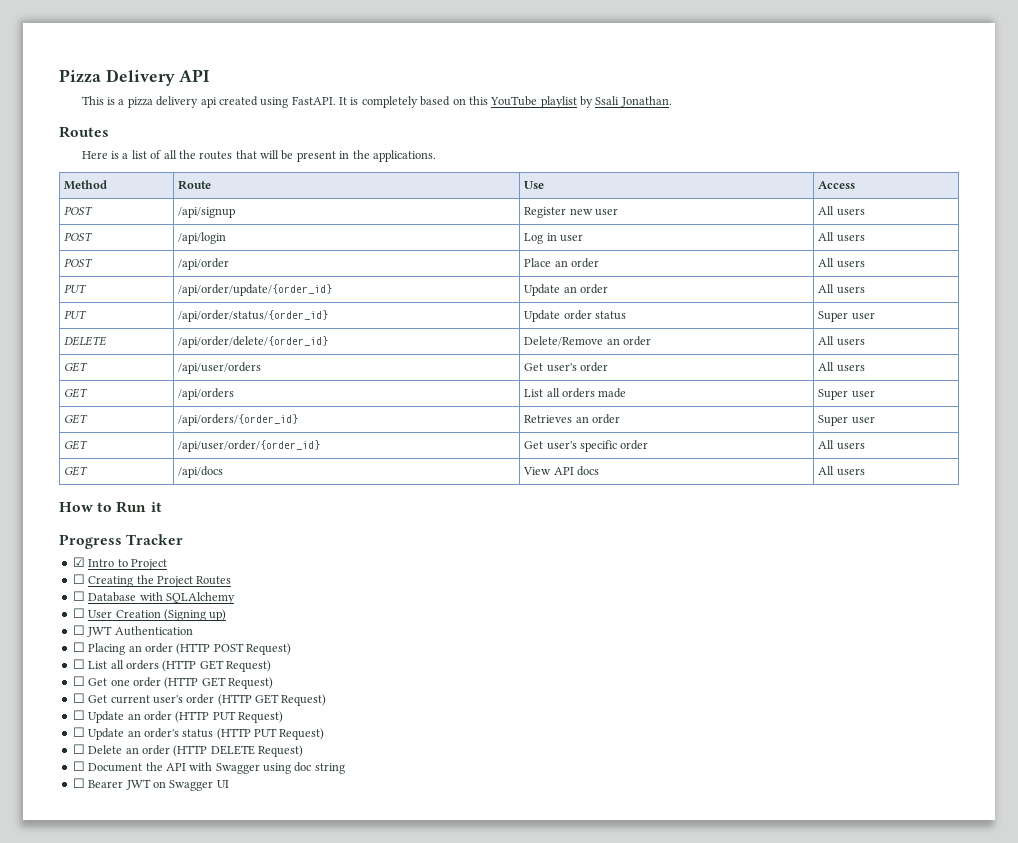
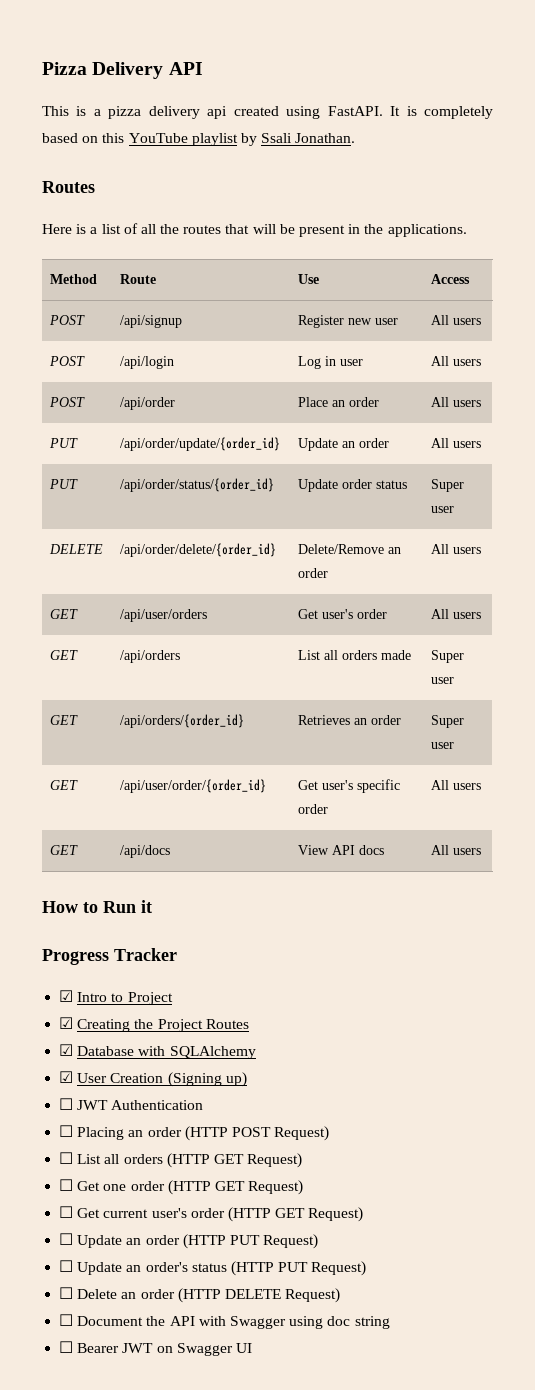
[72,574,85,584] ☐ -> [59,1017,74,1029] ☑
[72,591,85,601] ☐ -> [59,1044,74,1056] ☑
[72,608,85,618] ☐ -> [59,1071,74,1083] ☑

